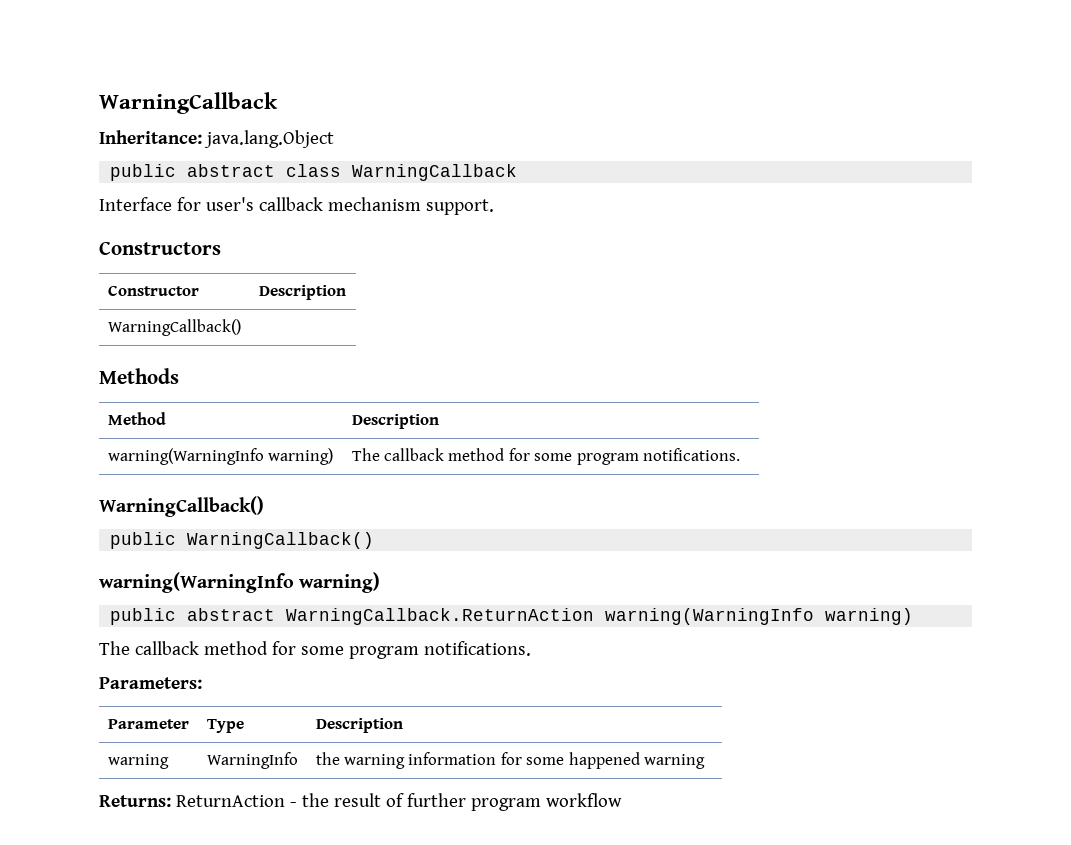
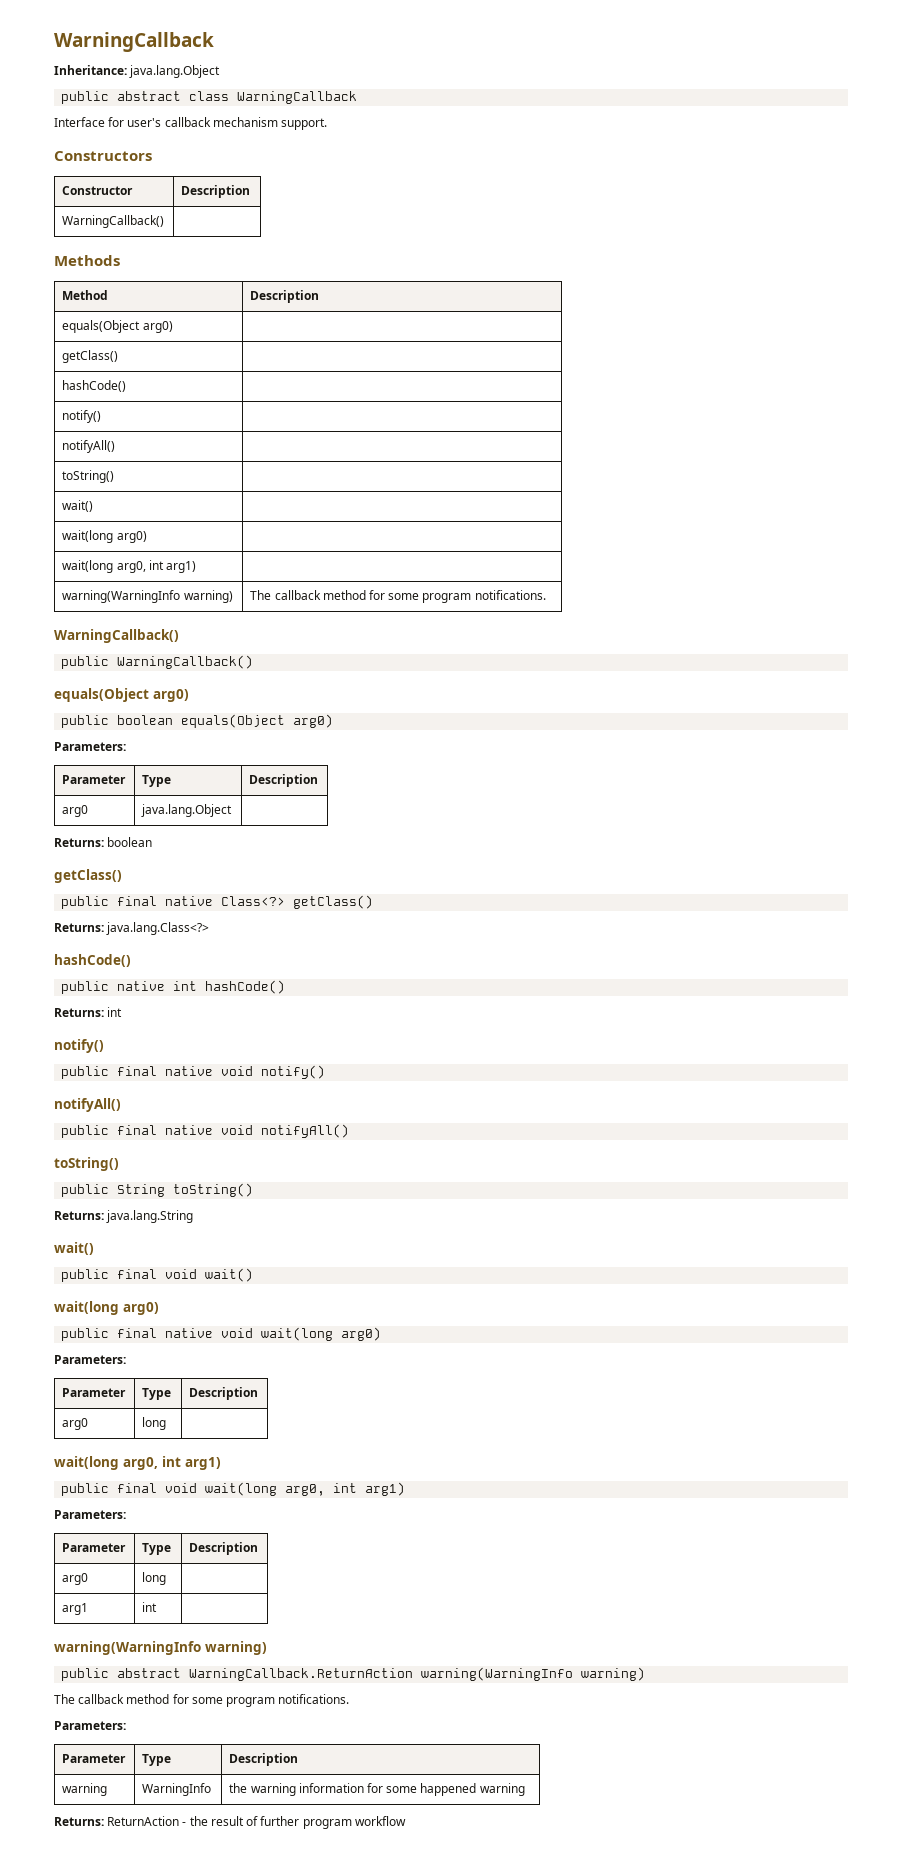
(439, 421) none -> [62,320,173,333] [62,350,119,363] [62,380,127,392] [62,410,102,423] [62,440,116,453] [62,470,115,483] [62,500,94,512] [62,530,147,543] [62,560,197,573] // equals(Object arg0) | // getClass() | // hashCode() | // notify() | // notifyAll() | // toString() | // wait() | // wait(long arg0) | // wait(long arg0, int arg1) |
(375, 540) none -> [54,688,189,702] [61,714,334,728] [54,742,126,751] [62,775,127,784] [142,775,172,787] [249,774,319,787] [62,805,89,817] [141,804,233,817] [54,837,153,847] [54,869,122,883] [61,895,374,909] [54,922,210,935] [54,954,131,967] [61,980,286,994] [54,1007,123,1017] [54,1039,104,1053] [61,1065,326,1079] [54,1098,121,1112] [61,1124,350,1138] [54,1157,119,1171] [61,1183,254,1197] [54,1210,194,1223] [54,1242,94,1255] [61,1268,254,1282] [54,1301,159,1315] [61,1327,382,1341] [54,1355,126,1364] [62,1388,127,1397] [142,1388,172,1400] [189,1387,259,1400] [62,1418,89,1430] [142,1417,167,1430] [54,1456,221,1470] [61,1482,406,1496] [54,1510,126,1519] [62,1543,127,1552] [142,1543,172,1555] [189,1542,259,1555] [62,1573,89,1585] [142,1572,167,1585] [62,1603,89,1615] [142,1602,158,1612] // equals(Object arg0) // public boolean equals(Object arg0) // Parameters: // Parameter | Type | Description // arg0 | java.lang.Object | // Returns: boolean // getClass() // public final native Class<?> getClass() // Returns: java.lang.Class<?> // hashCode() // public native int hashCode() // Returns: int // notify() // public final native void notify() // notifyAll() // public final native void notifyAll() // toString() // public String toString() // Returns: java.lang.String // wait() // public final void wait() // wait(long arg0) // public final native void wait(long arg0) // Parameters: // Parameter | Type | Description // arg0 | long | // wait(long arg0, int arg1) // public final void wait(long arg0, int arg1) // Parameters: // Parameter | Type | Description // arg0 | long | // arg1 | int |

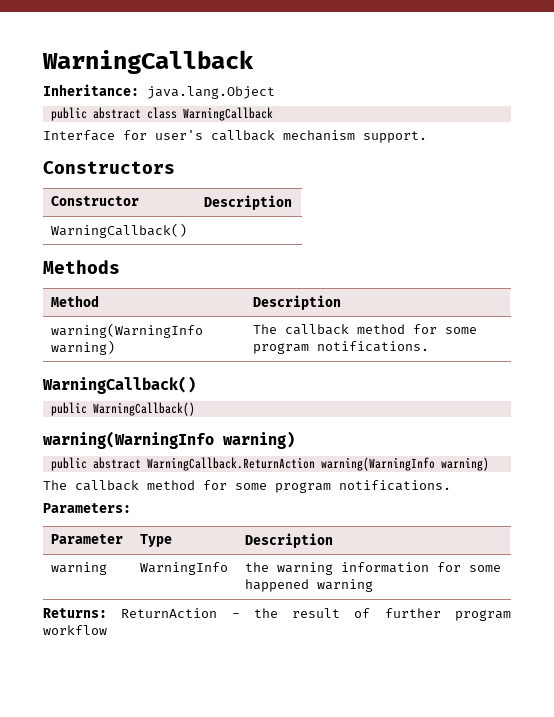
[62,320,173,333] [62,350,119,363] [62,380,127,392] [62,410,102,423] [62,440,116,453] [62,470,115,483] [62,500,94,512] [62,530,147,543] [62,560,197,573] // equals(Object arg0) | // getClass() | // hashCode() | // notify() | // notifyAll() | // toString() | // wait() | // wait(long arg0) | // wait(long arg0, int arg1) | -> (342, 302) none
[54,688,189,702] [61,714,334,728] [54,742,126,751] [62,775,127,784] [142,775,172,787] [249,774,319,787] [62,805,89,817] [141,804,233,817] [54,837,153,847] [54,869,122,883] [61,895,374,909] [54,922,210,935] [54,954,131,967] [61,980,286,994] [54,1007,123,1017] [54,1039,104,1053] [61,1065,326,1079] [54,1098,121,1112] [61,1124,350,1138] [54,1157,119,1171] [61,1183,254,1197] [54,1210,194,1223] [54,1242,94,1255] [61,1268,254,1282] [54,1301,159,1315] [61,1327,382,1341] [54,1355,126,1364] [62,1388,127,1397] [142,1388,172,1400] [189,1387,259,1400] [62,1418,89,1430] [142,1417,167,1430] [54,1456,221,1470] [61,1482,406,1496] [54,1510,126,1519] [62,1543,127,1552] [142,1543,172,1555] [189,1542,259,1555] [62,1573,89,1585] [142,1572,167,1585] [62,1603,89,1615] [142,1602,158,1612] // equals(Object arg0) // public boolean equals(Object arg0) // Parameters: // Parameter | Type | Description // arg0 | java.lang.Object | // Returns: boolean // getClass() // public final native Class<?> getClass() // Returns: java.lang.Class<?> // hashCode() // public native int hashCode() // Returns: int // notify() // public final native void notify() // notifyAll() // public final native void notifyAll() // toString() // public String toString() // Returns: java.lang.String // wait() // public final void wait() // wait(long arg0) // public final native void wait(long arg0) // Parameters: // Parameter | Type | Description // arg0 | long | // wait(long arg0, int arg1) // public final void wait(long arg0, int arg1) // Parameters: // Parameter | Type | Description // arg0 | long | // arg1 | int | -> (195, 409) none

